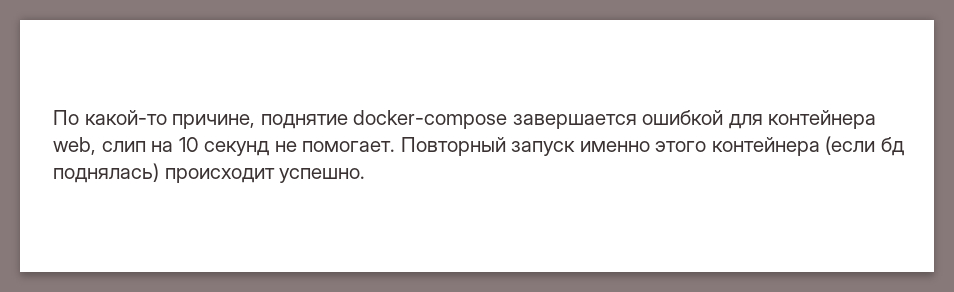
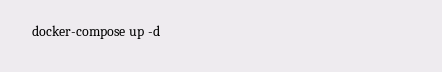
[53,110,877,129] [53,136,904,156] [53,163,366,183] По какой-то причине, поднятие docker-compose завершается ошибкой для контейнера web, слип на 10 секунд не помогает. Повторный запуск именно этого контейнера (если бд поднялась) происходит успешно. -> [32,25,160,39] docker-compose up -d

